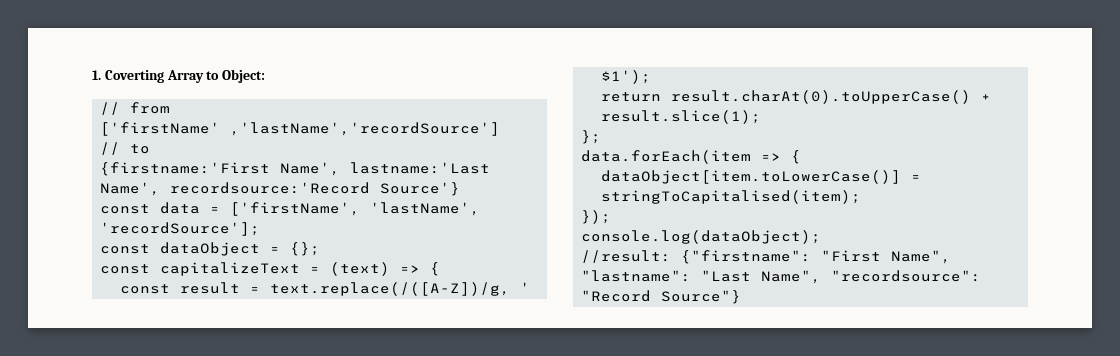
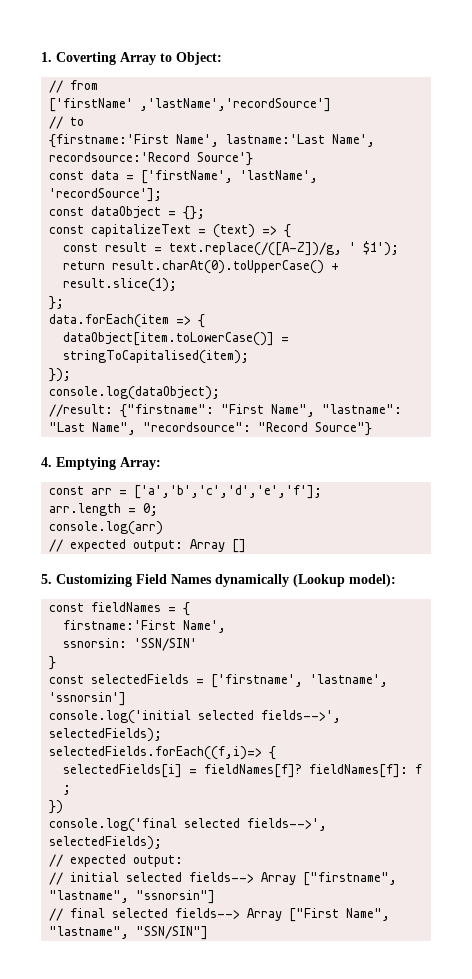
(742, 297) none -> [41,457,161,470] [49,485,323,499] [49,503,159,516] [49,521,164,535] [49,539,247,553] [41,574,396,587] [49,602,191,616] [63,620,227,633] [63,638,198,651] [49,656,57,670] [49,674,389,688] [49,692,127,706] [49,710,342,724] [49,728,163,742] [49,746,277,760] [63,764,423,778] [63,785,72,795] [49,800,64,814] [49,818,328,832] [49,836,163,850] [49,854,184,867] [49,872,398,886] [49,890,216,904] [49,908,391,922] [49,926,209,940] // 4. Emptying Array: // const arr = ['a','b','c','d','e','f']; // arr.length = 0; // console.log(arr) // // expected output: Array [] // 5. Customizing Field Names dynamically (Lookup model): // const fieldNames = { // firstname:'First Name', // ssnorsin: 'SSN/SIN' // } // const selectedFields = ['firstname', 'lastname', 'ssnorsin'] // console.log('initial selected fields-->', selectedFields); // selectedFields.forEach((f,i)=> { // selectedFields[i] = fieldNames[f]? fieldNames[f]: f ; // }) // console.log('final selected fields-->', selectedFields); // // expected output: // // initial selected fields--> Array ["firstname", "lastname", "ssnorsin"] // // final selected fields--> Array ["First Name", "lastname", "SSN/SIN"]

